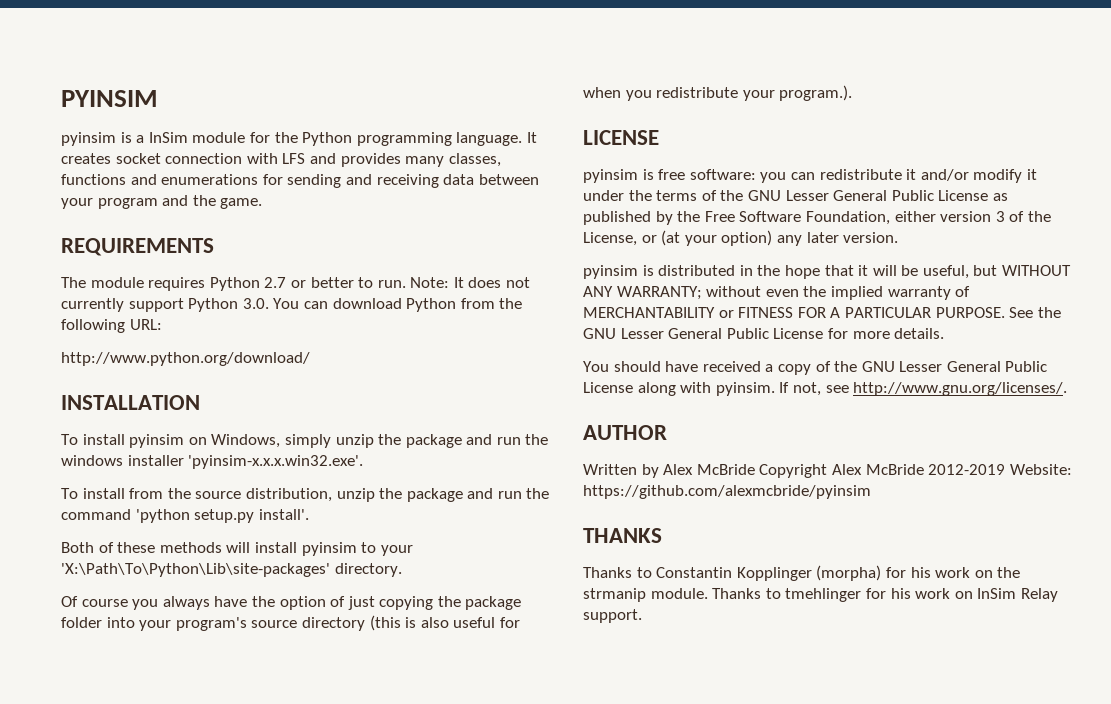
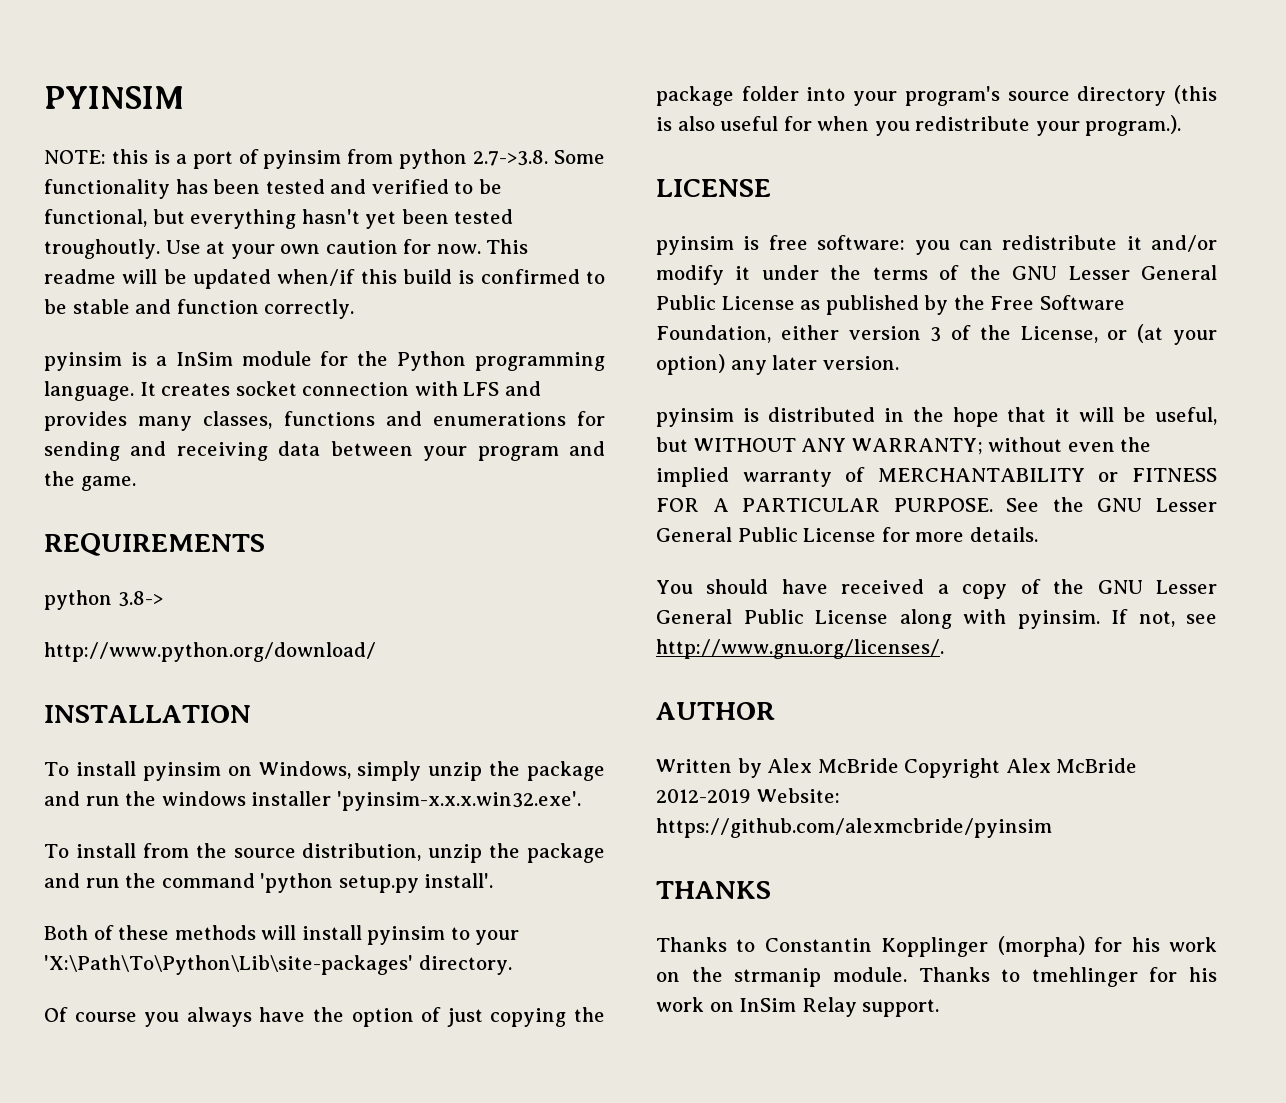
(158, 98) none -> [44,149,605,169] [44,179,502,199] [44,209,514,229] [44,239,529,259] [44,269,605,289] [44,299,355,319] // NOTE: this is a port of pyinsim from python 2.7->3.8. Some functionality has been tested and verified to be functional, but everything hasn't yet been tested troughoutly. Use at your own caution for now. This readme will be updated when/if this build is confirmed to be stable and function correctly.
[61,277,531,291] [61,298,523,312] [61,319,162,333] The module requires Python 2.7 or better to run. Note: It does not currently support Python 3.0. You can download Python from the following URL: -> [44,590,163,610] python 3.8->

